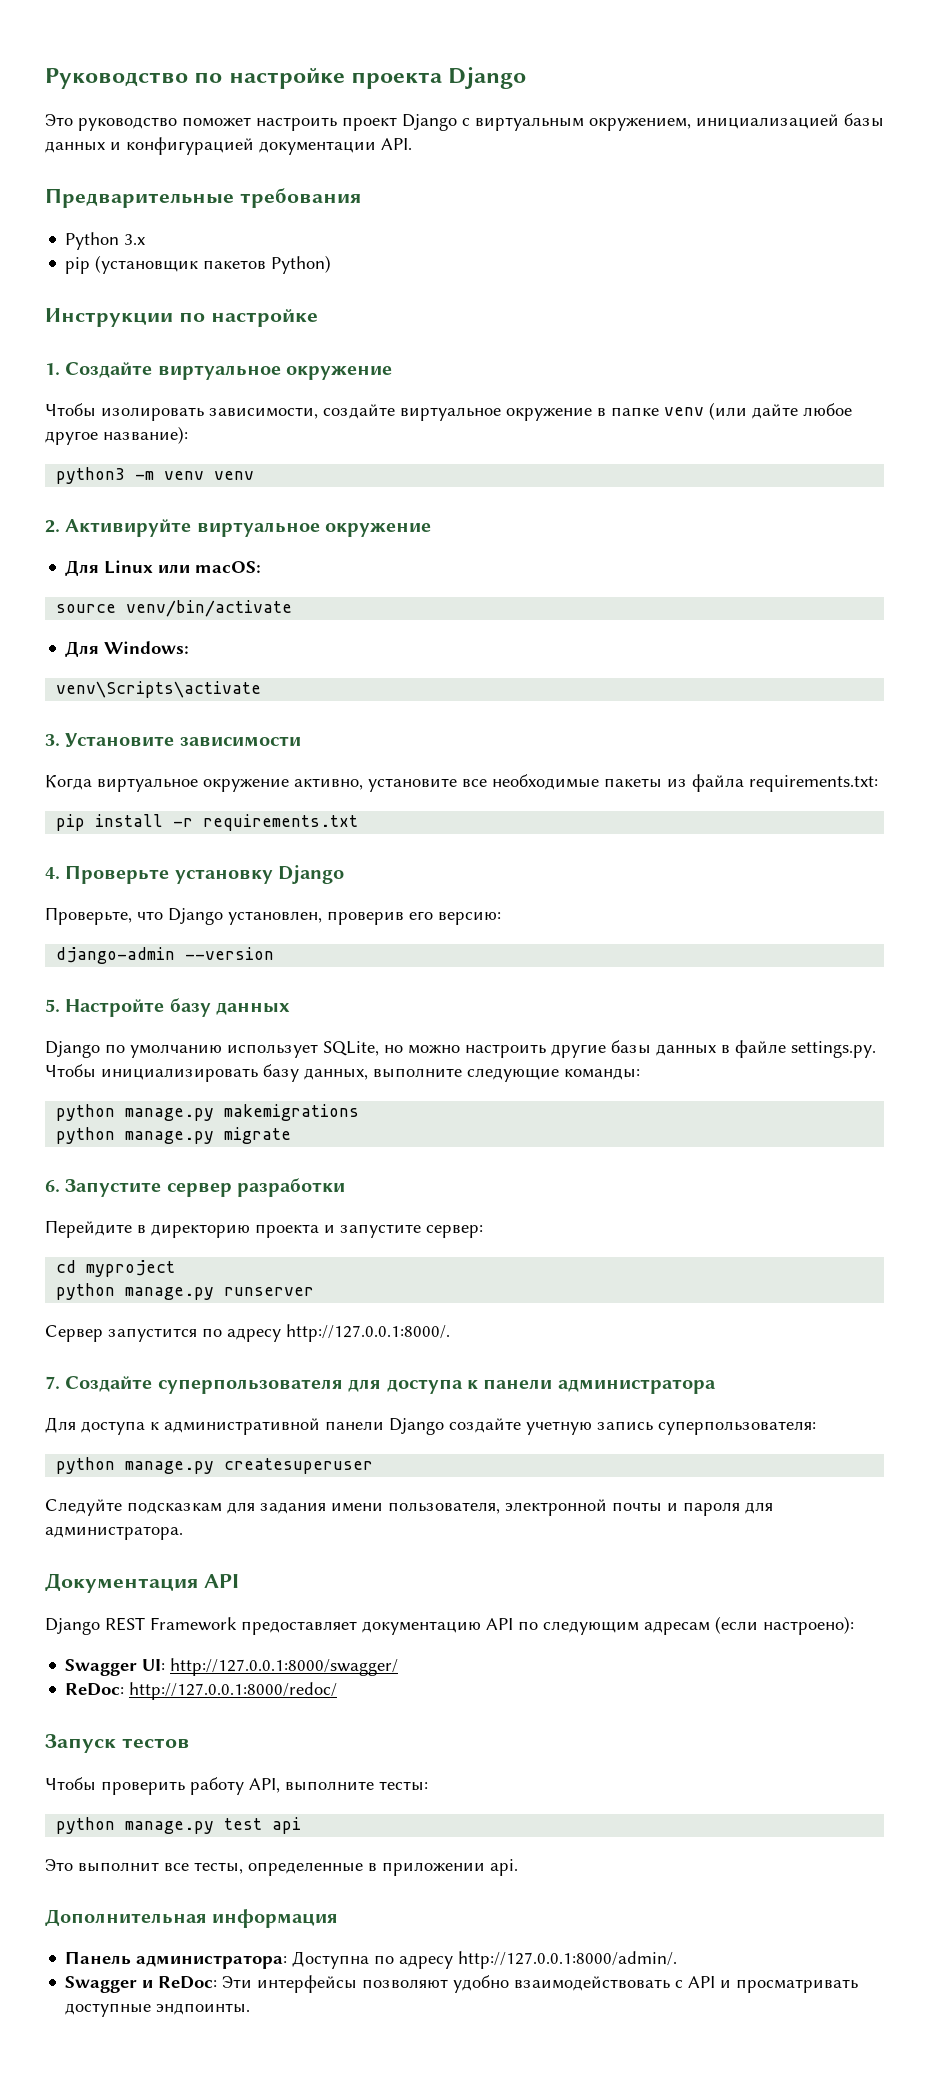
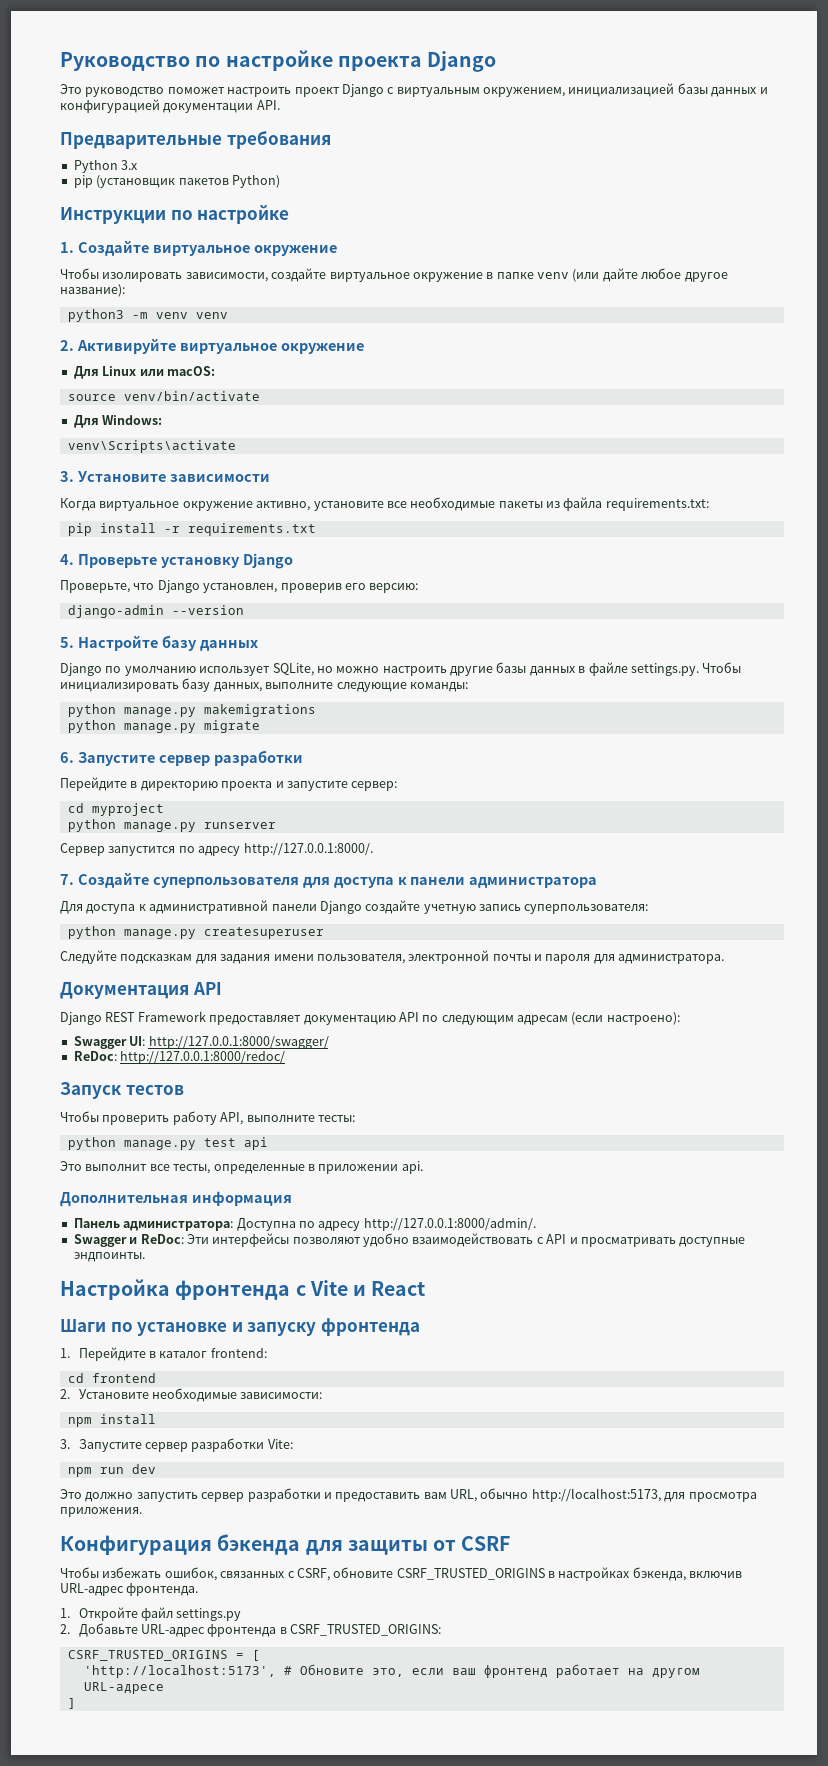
(251, 2009) none -> [60,1279,426,1300] [60,1318,420,1336] [60,1347,267,1361] [67,1373,156,1383] [60,1388,323,1402] [67,1414,156,1427] [60,1438,293,1452] [67,1464,156,1477] [60,1488,757,1502] [60,1507,142,1517] [60,1534,511,1555] [60,1567,743,1581] [60,1583,199,1596] [60,1607,242,1621] [60,1623,442,1637] [67,1650,260,1661] [83,1664,700,1678] [83,1682,164,1694] [67,1698,76,1709] // Настройка фронтенда с Vite и React // Шаги по установке и запуску фронтенда // 1. Перейдите в каталог frontend: // cd frontend // 2. Установите необходимые зависимости: // npm install // 3. Запустите сервер разработки Vite: // npm run dev // Это должно запустить сервер разработки и предоставить вам URL, обычно http://localhost:5173, для просмотра приложения. // Конфигурация бэкенда для защиты от CSRF // Чтобы избежать ошибок, связанных с CSRF, обновите CSRF_TRUSTED_ORIGINS в настройках бэкенда, включив URL-адрес фронтенда. // 1. Откройте файл settings.py // 2. Добавьте URL-адрес фронтенда в CSRF_TRUSTED_ORIGINS: // CSRF_TRUSTED_ORIGINS = [ // 'http://localhost:5173', # Обновите это, если ваш фронтенд работает на другом URL-адресе // ]

